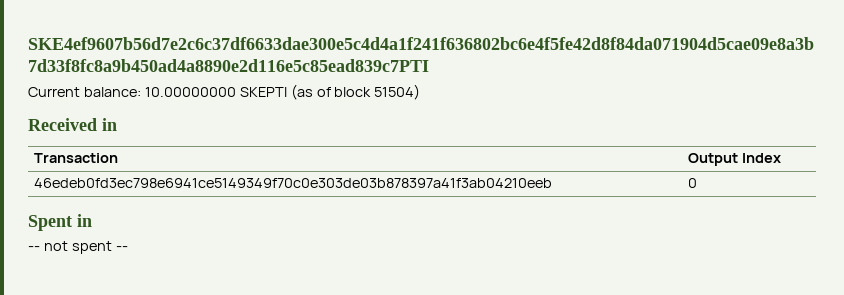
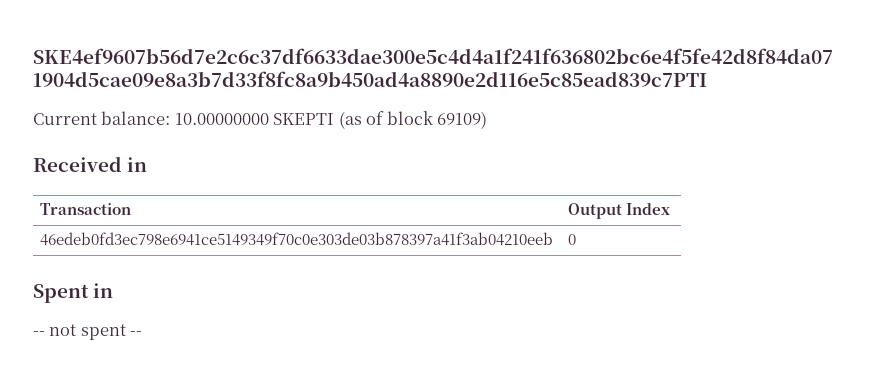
[374,84,421,100] 51504) -> [437,111,488,129] 69109)

